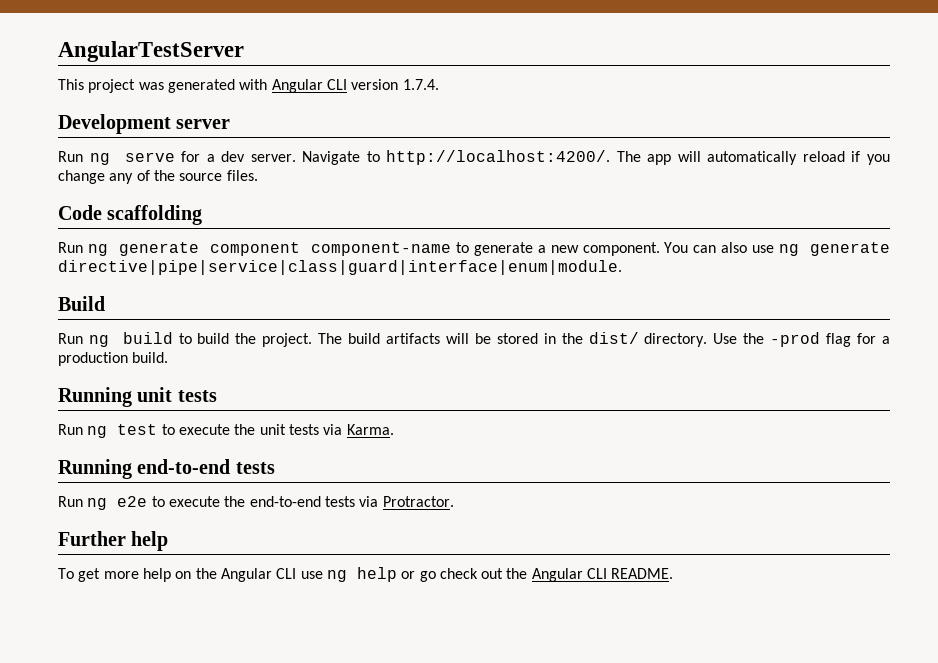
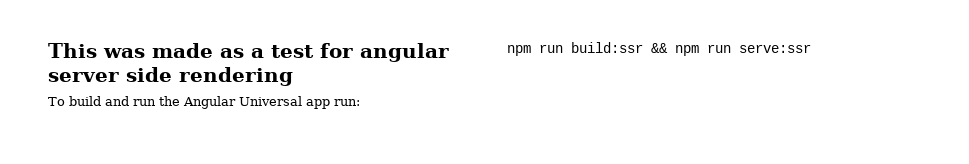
[58,41,244,62] [58,79,439,93] [58,114,231,134] [58,150,890,165] [58,170,258,184] [58,205,203,225] [58,242,890,256] [58,260,622,275] [58,296,105,311] [58,332,891,347] [58,352,169,366] [58,387,217,407] [58,424,394,438] [58,459,275,479] [58,496,454,510] [58,531,169,551] [58,567,674,582] AngularTestServer // This project was generated with Angular CLI version 1.7.4. // Development server // Run ng serve for a dev server. Navigate to http://localhost:4200/. The app will automatically reload if you change any of the source files. // Code scaffolding // Run ng generate component component-name to generate a new component. You can also use ng generate directive|pipe|service|class|guard|interface|enum|module. // Build // Run ng build to build the project. The build artifacts will be stored in the dist/ directory. Use the -prod flag for a production build. // Running unit tests // Run ng test to execute the unit tests via Karma. // Running end-to-end tests // Run ng e2e to execute the end-to-end tests via Protractor. // Further help // To get more help on the Angular CLI use ng help or go check out the Angular CLI README. -> [48,43,449,62] [48,67,293,86] [48,96,360,109] [507,42,811,56] This was made as a test for angular server side rendering // To build and run the Angular Universal app run: // npm run build:ssr && npm run serve:ssr

